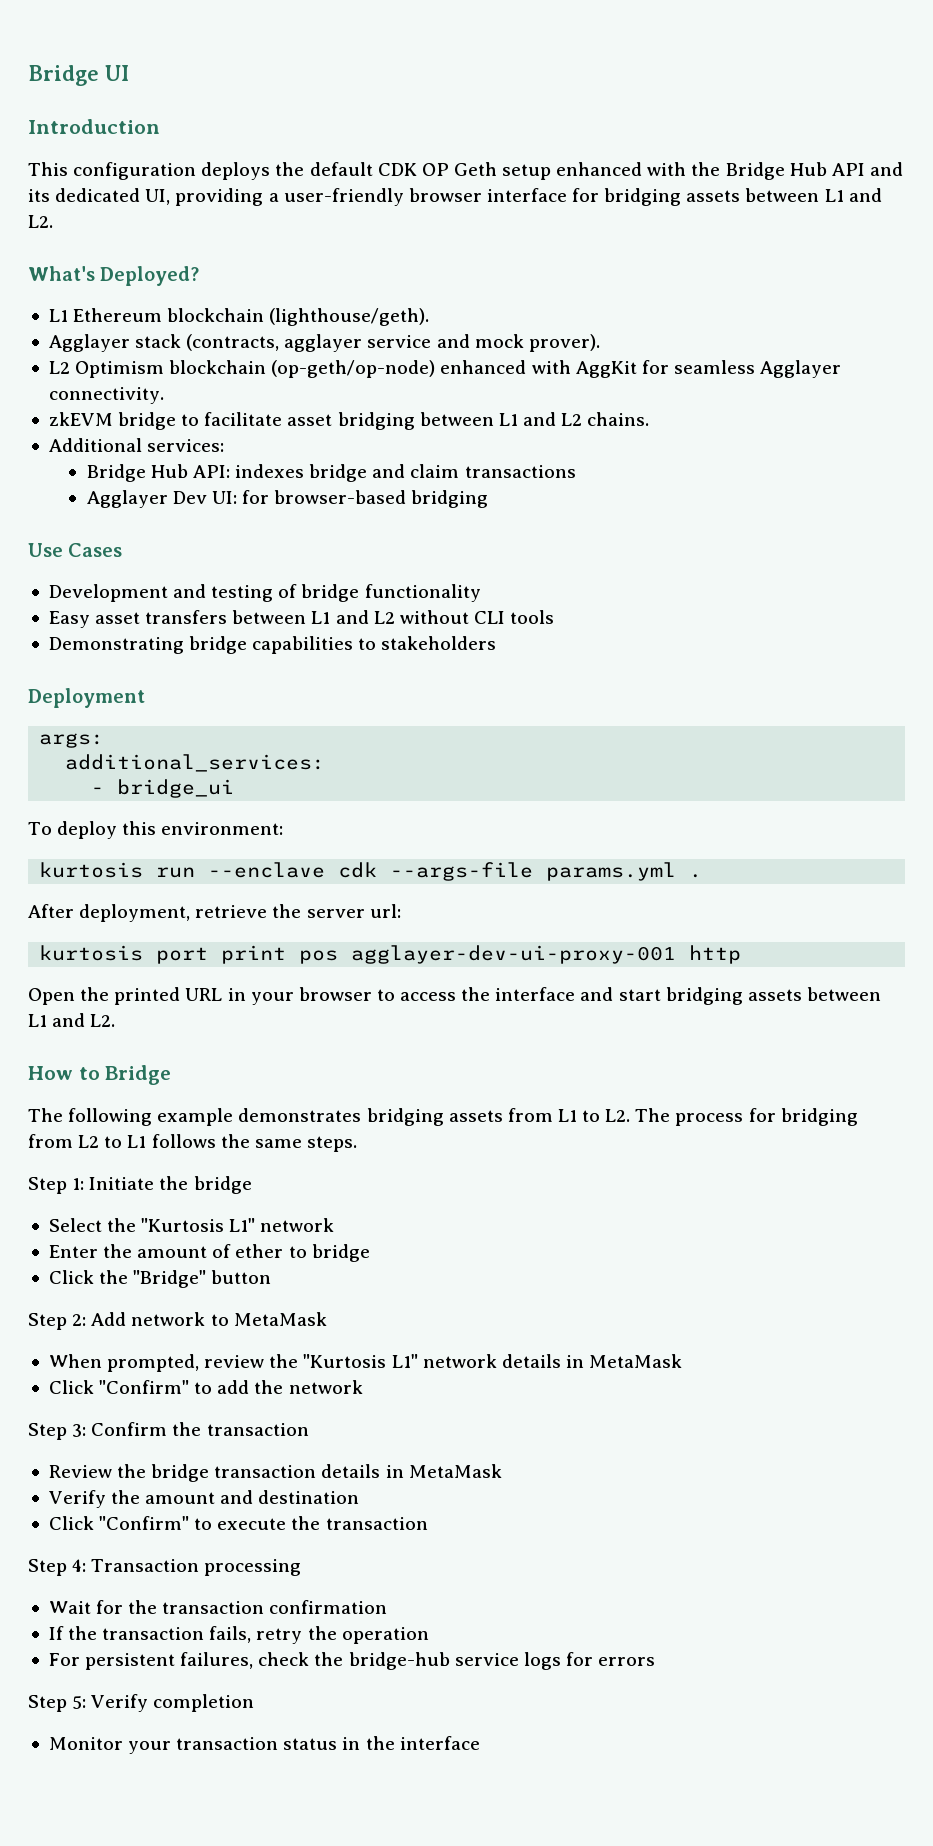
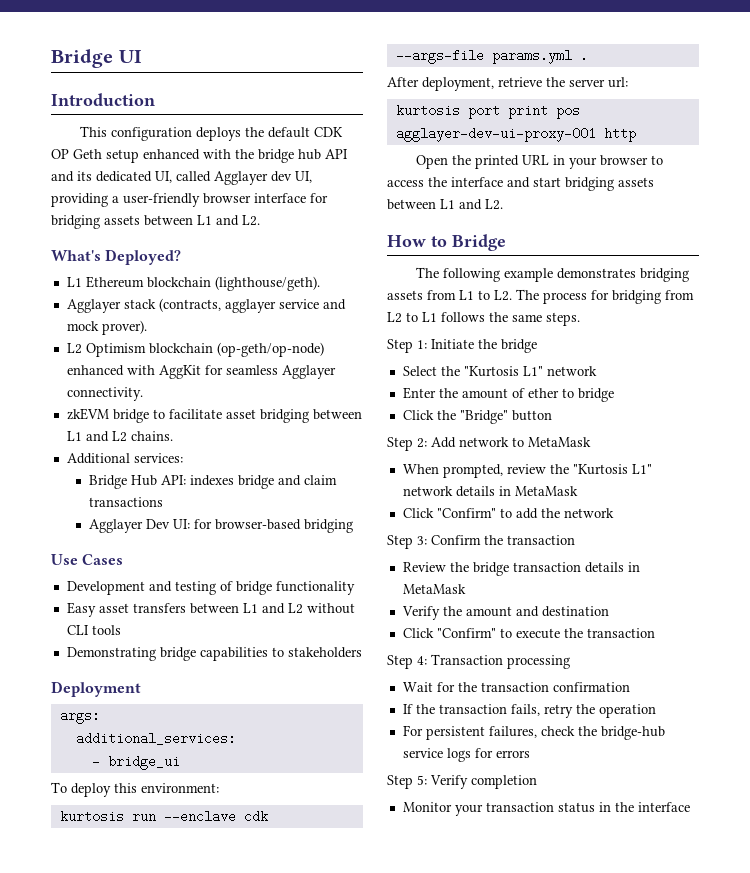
[725,162,827,180] Bridge Hub -> [258,149,321,163] bridge hub
(171, 197) none -> [176,171,312,185] called Agglayer dev UI,

